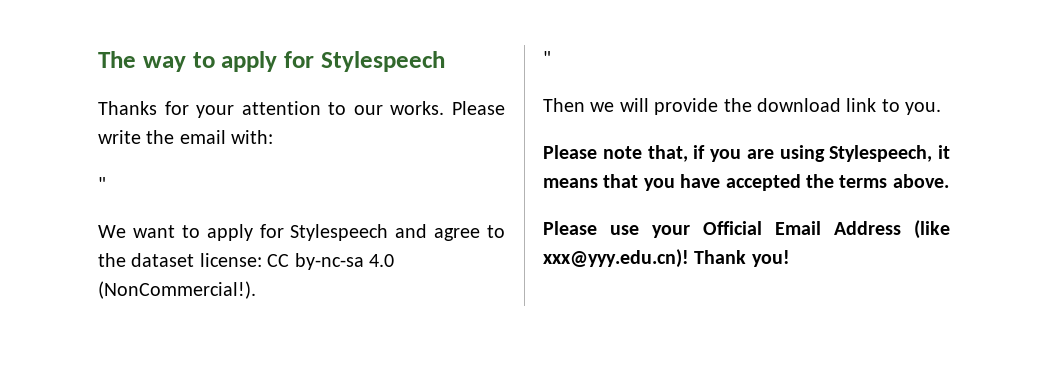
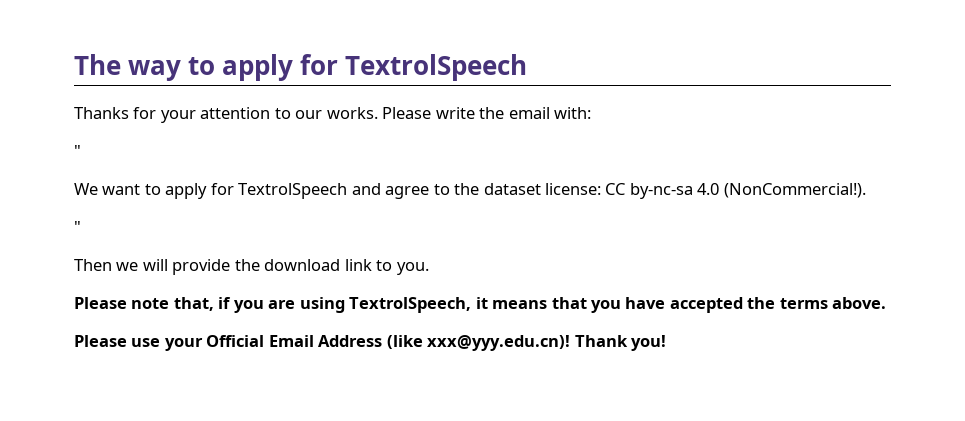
[320,51,445,72] Stylespeech -> [345,54,528,81] TextrolSpeech
[290,224,389,241] Stylespeech -> [238,183,348,199] TextrolSpeech
[829,145,933,162] Stylespeech, -> [349,297,472,313] TextrolSpeech,

